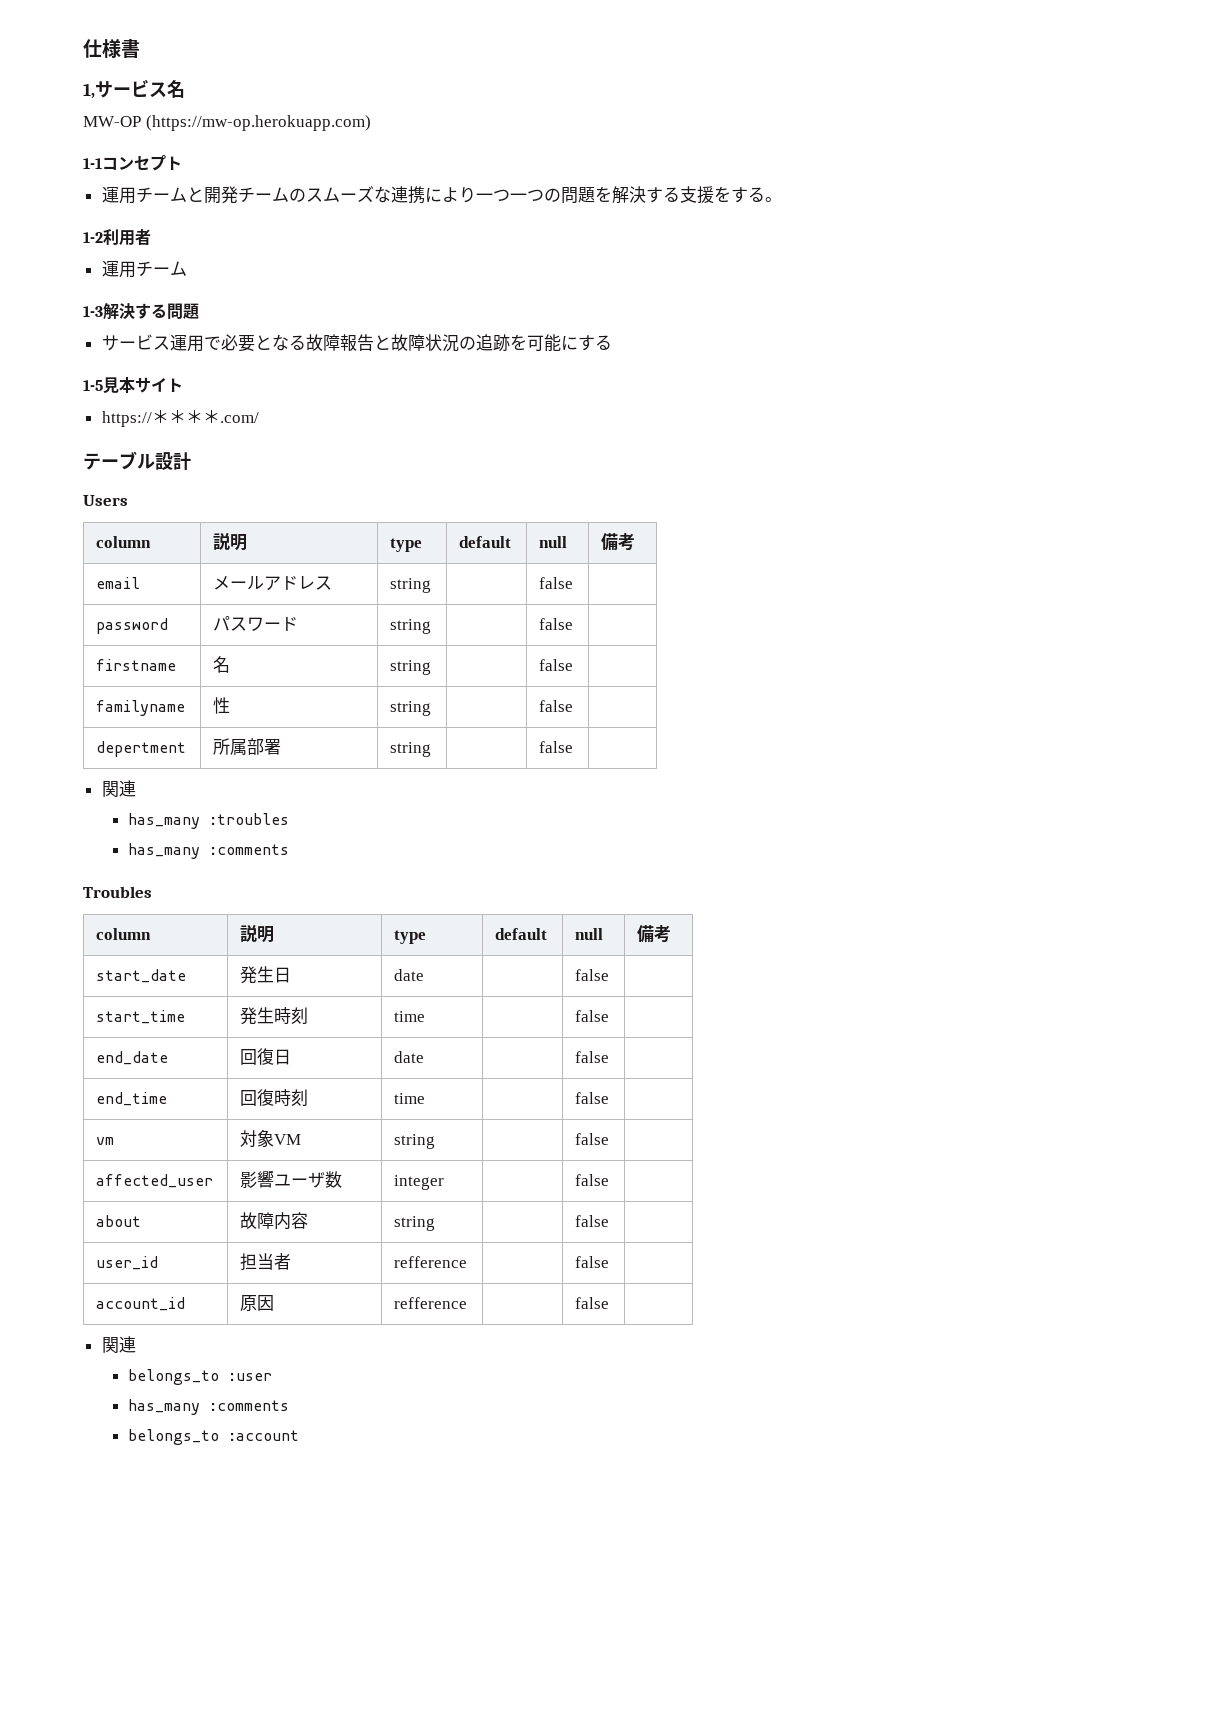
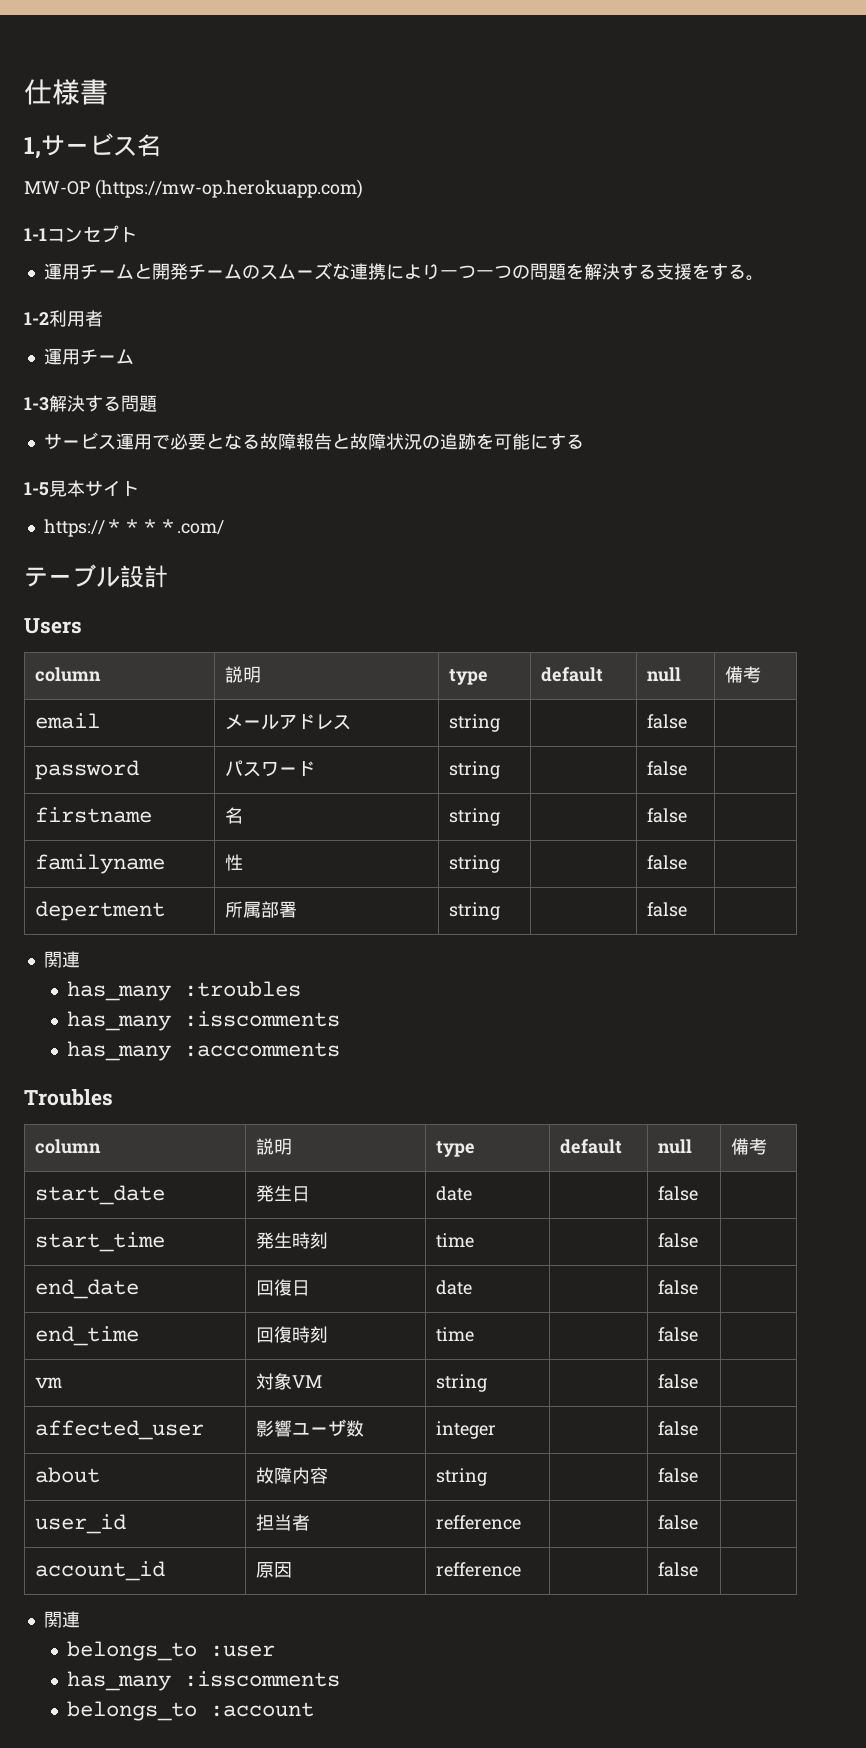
[209,844,290,855] :comments -> [184,1011,341,1027] [67,1041,341,1061] :isscomments // has_many :acccomments
[209,1400,290,1411] :comments -> [184,1671,341,1687] :isscomments

